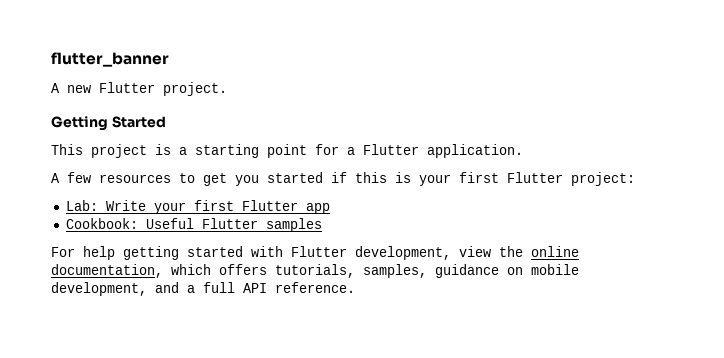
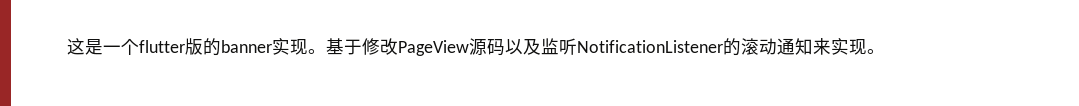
[51,52,169,67] [51,82,227,96] [51,116,166,131] [51,144,523,158] [51,172,635,186] [65,200,330,214] [65,218,322,232] [51,246,579,260] [51,264,579,278] [51,282,355,296] flutter_banner // A new Flutter project. // Getting Started // This project is a starting point for a Flutter application. // A few resources to get you started if this is your first Flutter project: // Lab: Write your first Flutter app // Cookbook: Useful Flutter samples // For help getting started with Flutter development, view the online documentation, which offers tutorials, samples, guidance on mobile development, and a full API reference. -> [67,38,886,56] 这是一个flutter版的banner实现。基于修改PageView源码以及监听NotificationListener的滚动通知来实现。

